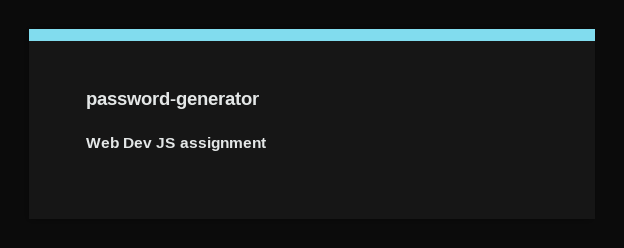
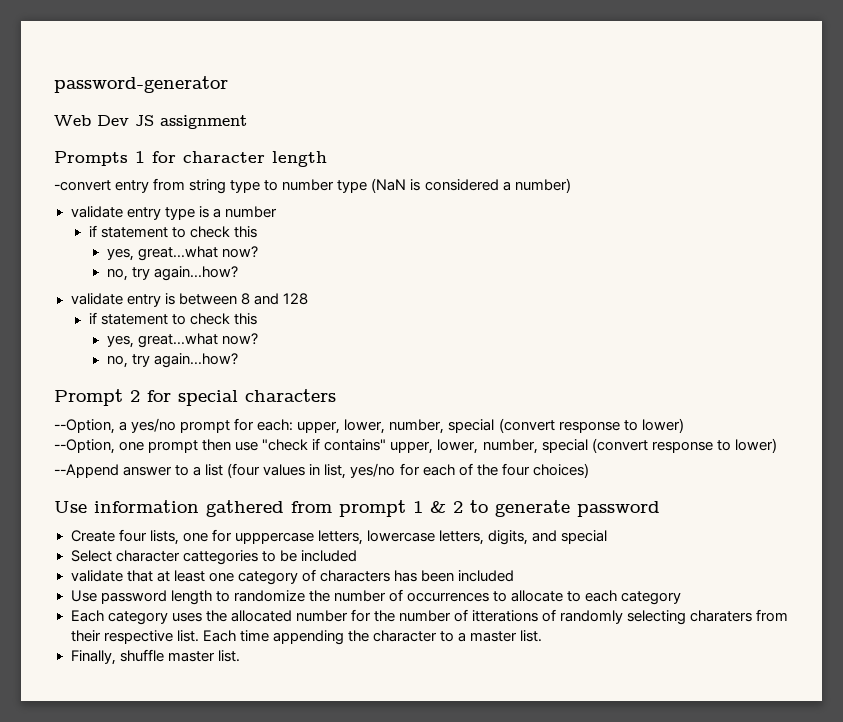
(266, 144) none -> [54,151,327,167] [54,178,571,194] [70,206,277,220] [88,225,257,238] [106,246,258,261] [106,266,238,281] [70,293,308,307] [88,312,257,325] [106,333,258,348] [106,353,238,368] [54,389,336,406] [54,418,684,434] [54,438,777,454] [54,463,589,479] [54,500,660,517] [70,529,608,545] [70,550,357,565] [70,569,514,585] [70,589,682,605] [70,609,789,625] [70,630,543,645] [70,649,240,665] // Prompts 1 for character length // -convert entry from string type to number type (NaN is considered a number) // validate entry type is a number // if statement to check this // yes, great...what now? // no, try again...how? // validate entry is between 8 and 128 // if statement to check this // yes, great...what now? // no, try again...how? // Prompt 2 for special characters // --Option, a yes/no prompt for each: upper, lower, number, special (convert response to lower) // --Option, one prompt then use "check if contains" upper, lower, number, special (convert response to lower) // --Append answer to a list (four values in list, yes/no for each of the four choices) // Use information gathered from prompt 1 & 2 to generate password // Create four lists, one for upppercase letters, lowercase letters, digits, and special // Select character cattegories to be included // validate that at least one category of characters has been included // Use password length to randomize the number of occurrences to allocate to each category // Each category uses the allocated number for the number of itterations of randomly selecting charaters from their respective list. Each time appending the character to a master list. // Finally, shuffle master list.

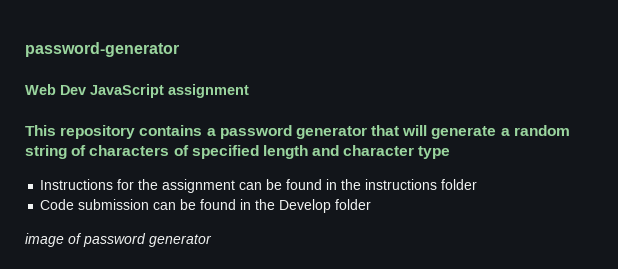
[135,115,154,126] JS -> [90,84,164,98] JavaScript
[54,151,327,167] [54,178,571,194] [70,206,277,220] [88,225,257,238] [106,246,258,261] [106,266,238,281] [70,293,308,307] [88,312,257,325] [106,333,258,348] [106,353,238,368] [54,389,336,406] [54,418,684,434] [54,438,777,454] [54,463,589,479] [54,500,660,517] [70,529,608,545] [70,550,357,565] [70,569,514,585] [70,589,682,605] [70,609,789,625] [70,630,543,645] [70,649,240,665] Prompts 1 for character length // -convert entry from string type to number type (NaN is considered a number) // validate entry type is a number // if statement to check this // yes, great...what now? // no, try again...how? // validate entry is between 8 and 128 // if statement to check this // yes, great...what now? // no, try again...how? // Prompt 2 for special characters // --Option, a yes/no prompt for each: upper, lower, number, special (convert response to lower) // --Option, one prompt then use "check if contains" upper, lower, number, special (convert response to lower) // --Append answer to a list (four values in list, yes/no for each of the four choices) // Use information gathered from prompt 1 & 2 to generate password // Create four lists, one for upppercase letters, lowercase letters, digits, and special // Select character cattegories to be included // validate that at least one category of characters has been included // Use password length to randomize the number of occurrences to allocate to each category // Each category uses the allocated number for the number of itterations of randomly selecting charaters from their respective list. Each time appending the character to a master list. // Finally, shuffle master list. -> [25,125,570,139] [25,145,451,159] [40,179,478,193] [40,199,372,213] [25,233,212,247] This repository contains a password generator that will generate a random string of characters of specified length and character type // Instructions for the assignment can be found in the instructions folder // Code submission can be found in the Develop folder // image of password generator

